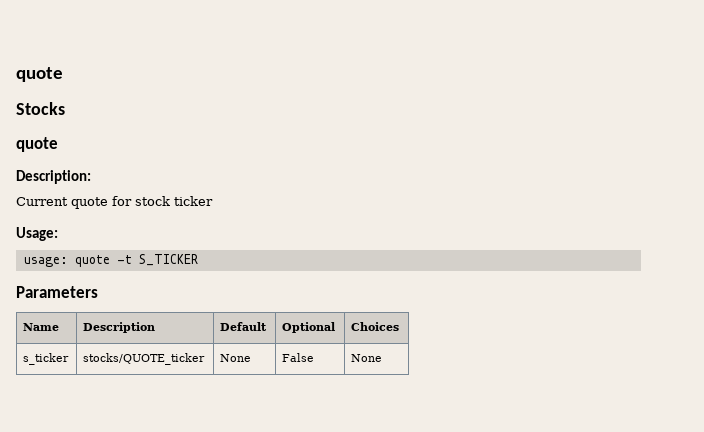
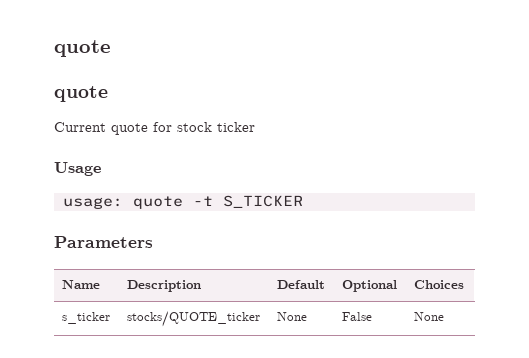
[16,67,63,82] [16,102,65,115] [16,137,58,152] [16,170,91,184] quote // Stocks // quote // Description: -> [54,40,111,57] [54,86,108,102] quote // quote
[16,227,58,241] Usage: -> [54,162,101,176] Usage

